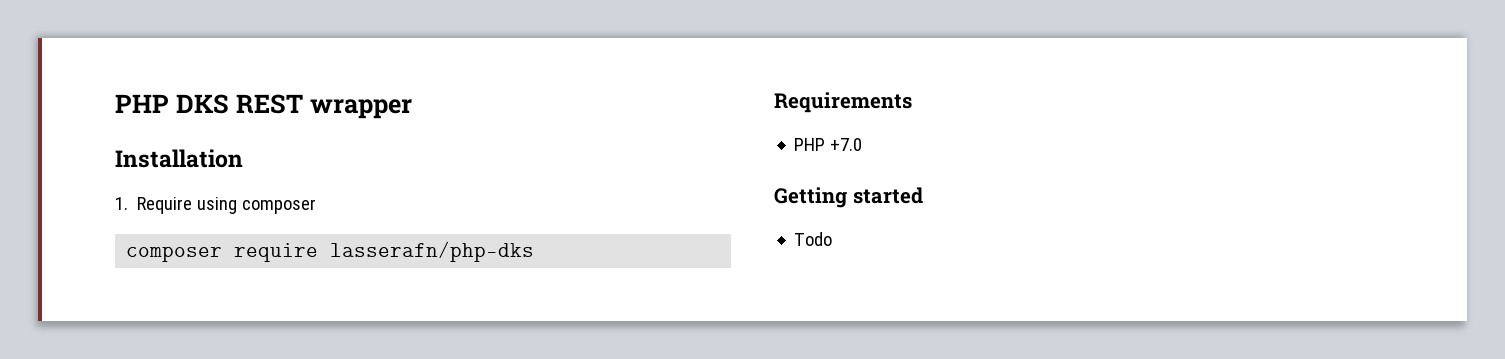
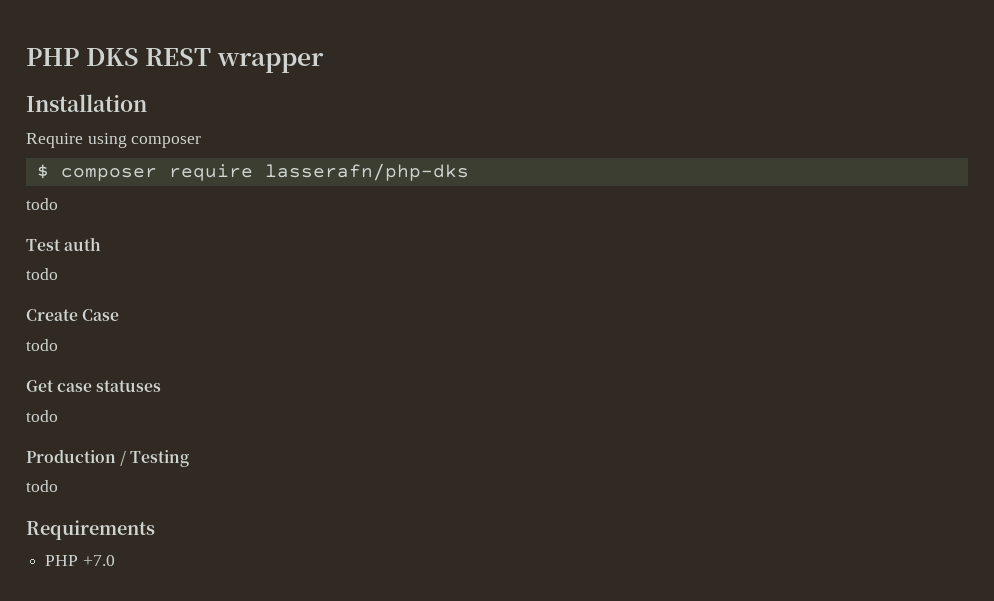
[115,197,128,210] 1. -> (147, 103) none
(317, 206) none -> [36,164,49,179] $
(535, 251) none -> [26,198,58,210] [26,237,102,251] [26,268,58,280] [26,309,120,321] [26,339,58,351] [26,380,162,392] [26,410,58,422] [26,449,190,467] [26,480,58,492] // todo // Test auth // todo // Create Case // todo // Get case statuses // todo // Production / Testing // todo
[774,187,923,208] [794,232,833,246] // Getting started // Todo -> (115, 560) none

